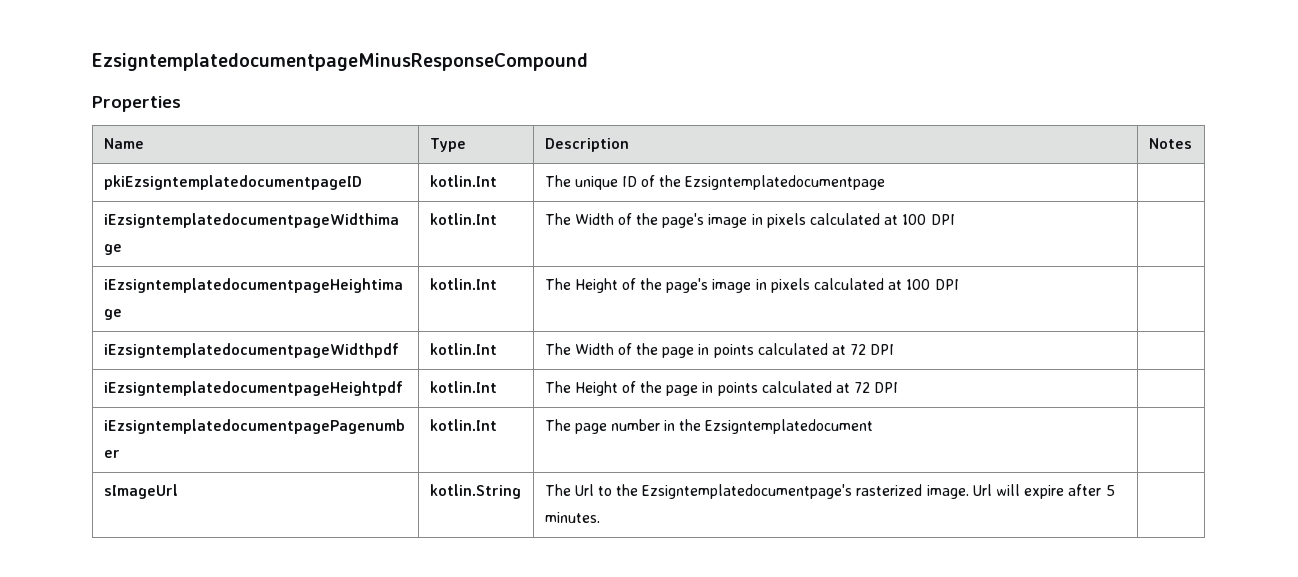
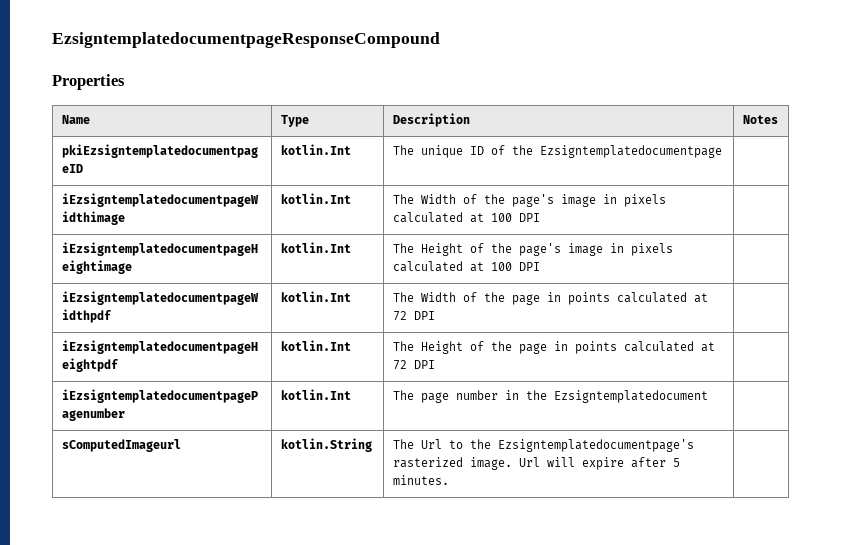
[92,53,588,71] EzsigntemplatedocumentpageMinusResponseCompound -> [52,32,440,48] EzsigntemplatedocumentpageResponseCompound
[103,484,178,499] sImageUrl -> [61,439,181,452] sComputedImageurl

